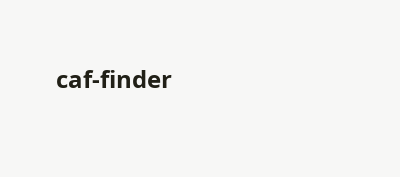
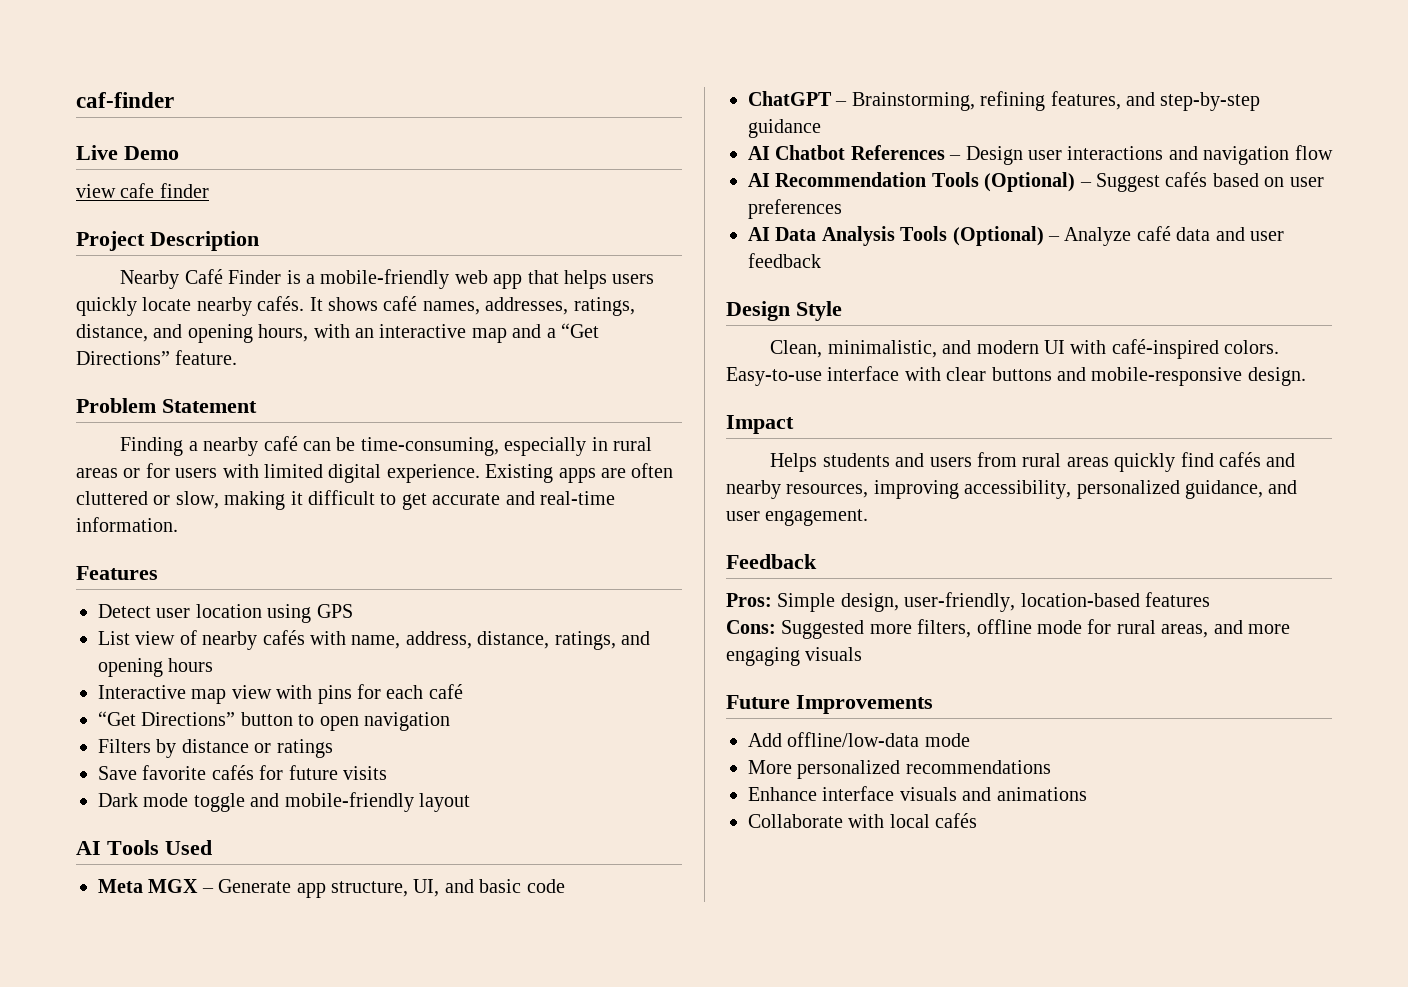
(172, 79) none -> [76,145,179,160] [76,183,209,198] [76,231,259,251] [120,269,655,289] [76,296,635,316] [76,323,599,343] [76,350,238,365] [76,398,257,413] [120,436,653,456] [76,463,674,483] [76,490,615,510] [76,517,178,532] [76,566,158,580] [98,604,353,623] [98,630,650,650] [98,658,214,677] [98,684,463,704] [98,711,450,731] [98,739,333,758] [98,765,387,780] [98,792,470,812] [76,840,212,855] [98,879,565,898] [748,91,1261,111] [748,119,821,138] [748,145,1333,165] [748,172,1324,192] [748,199,842,219] [748,226,1284,246] [748,253,821,268] [726,301,842,321] [770,339,1280,359] [726,366,1306,386] [726,415,794,434] [770,452,1296,472] [726,480,1298,499] [726,509,869,526] [726,554,817,569] [726,592,1210,612] [726,619,1290,639] [726,647,863,666] [726,695,933,714] [748,732,970,747] [748,760,1051,779] [748,786,1087,801] [748,813,978,828] // Live Demo // view cafe finder // Project Description // Nearby Café Finder is a mobile-friendly web app that helps users quickly locate nearby cafés. It shows café names, addresses, ratings, distance, and opening hours, with an interactive map and a “Get Directions” feature. // Problem Statement // Finding a nearby café can be time-consuming, especially in rural areas or for users with limited digital experience. Existing apps are often cluttered or slow, making it difficult to get accurate and real-time information. // Features // Detect user location using GPS // List view of nearby cafés with name, address, distance, ratings, and opening hours // Interactive map view with pins for each café // “Get Directions” button to open navigation // Filters by distance or ratings // Save favorite cafés for future visits // Dark mode toggle and mobile-friendly layout // AI Tools Used // Meta MGX – Generate app structure, UI, and basic code // ChatGPT – Brainstorming, refining features, and step-by-step guidance // AI Chatbot References – Design user interactions and navigation flow // AI Recommendation Tools (Optional) – Suggest cafés based on user preferences // AI Data Analysis Tools (Optional) – Analyze café data and user feedback // Design Style // Clean, minimalistic, and modern UI with café-inspired colors. Easy-to-use interface with clear buttons and mobile-responsive design. // Impact // Helps students and users from rural areas quickly find cafés and nearby resources, improving accessibility, personalized guidance, and user engagement. // Feedback // Pros: Simple design, user-friendly, location-based features // Cons: Suggested more filters, offline mode for rural areas, and more engaging visuals // Future Improvements // Add offline/low-data mode // More personalized recommendations // Enhance interface visuals and animations // Collaborate with local cafés

